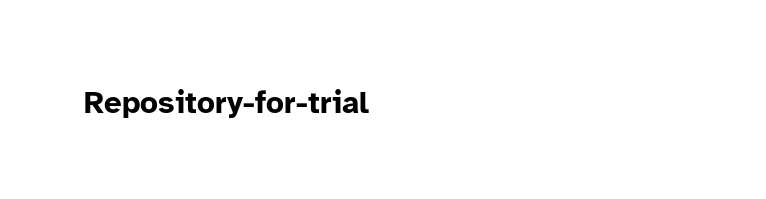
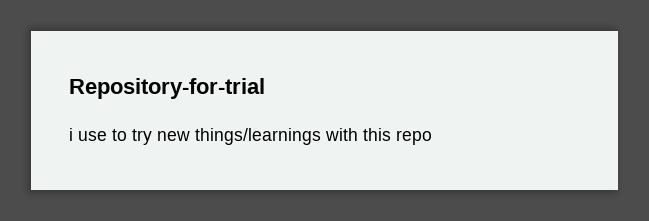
(369, 103) none -> [69,128,432,145] // i use to try new things/learnings with this repo

